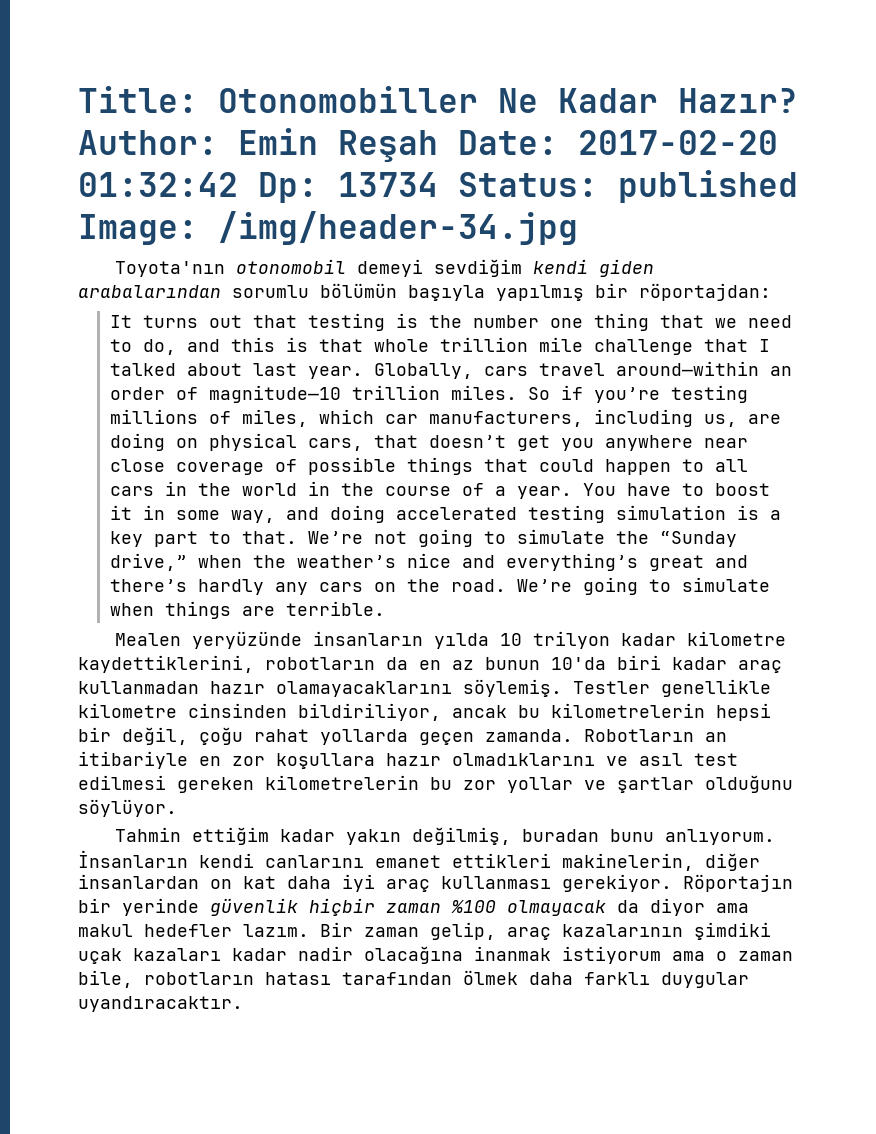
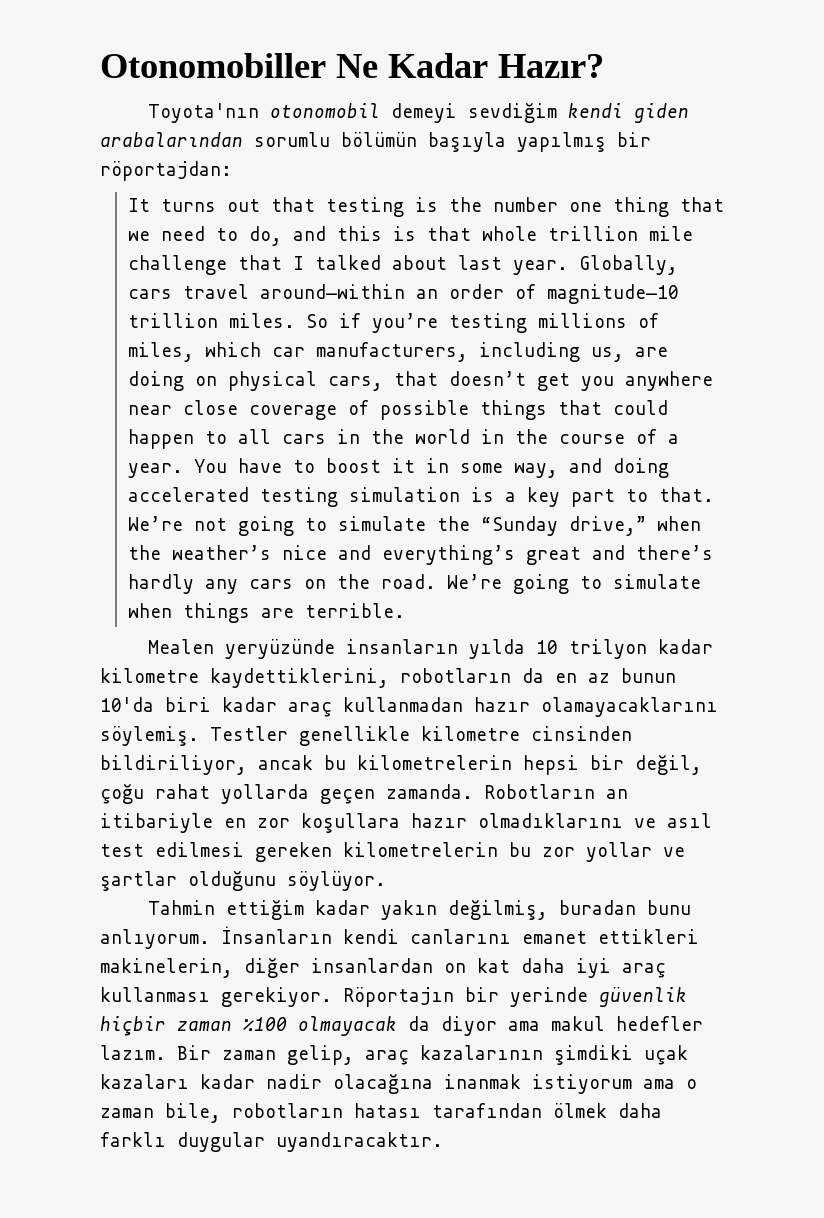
[78,86,198,113] Title: -> (100, 65) none
[78,128,778,162] [78,170,798,203] [78,211,578,245] Author: Emin Reşah Date: 2017-02-20 01:32:42 Dp: 13734 Status: published Image: /img/header-34.jpg -> (604, 66) none

